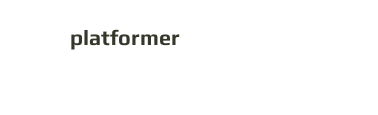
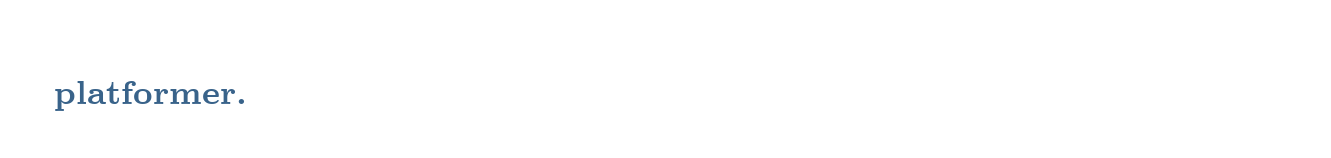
[70,29,180,50] platformer -> [54,81,247,111] platformer.

